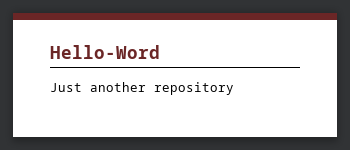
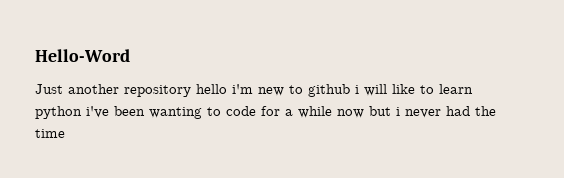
(234, 88) none -> [196,84,473,97] [35,106,496,119] [35,129,65,138] hello i'm new to github i will like to learn python i've been wanting to code for a while now but i never had the time

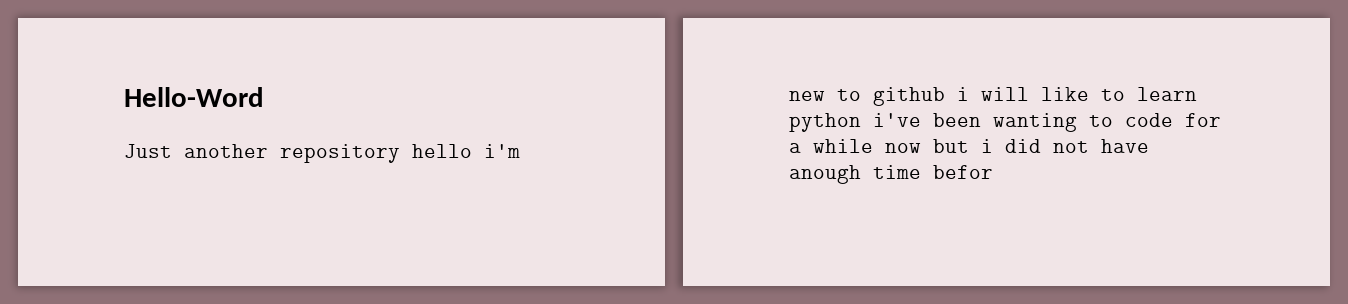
[405,106,496,118] [35,129,65,138] never had the time -> [1005,139,1149,153] [789,165,993,184] did not have anough time befor

